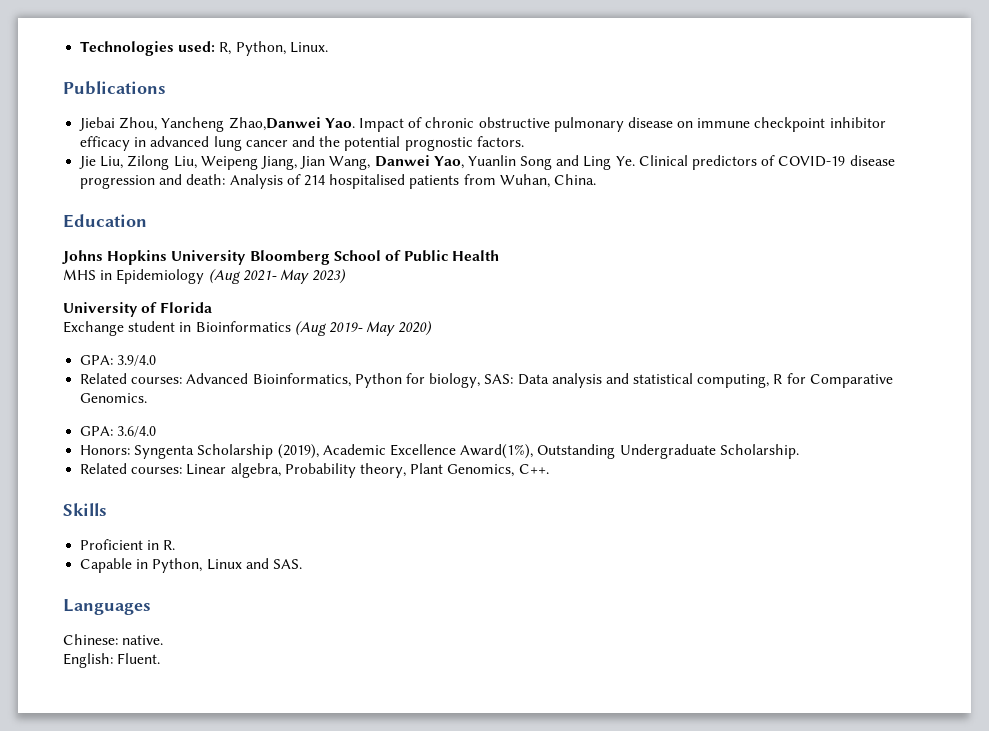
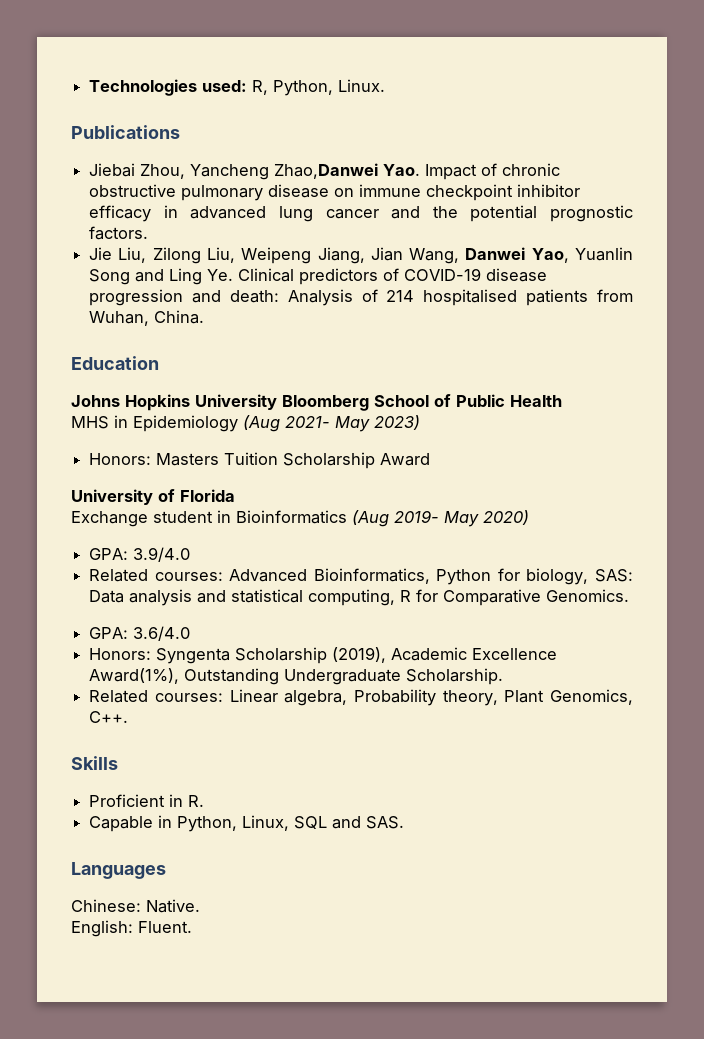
(347, 276) none -> [89,452,431,469] // Honors: Masters Tuition Scholarship Award
[206,559,242,570] Linux -> [242,815,328,831] Linux, SQL
[122,635,164,645] native. -> [146,899,200,913] Native.

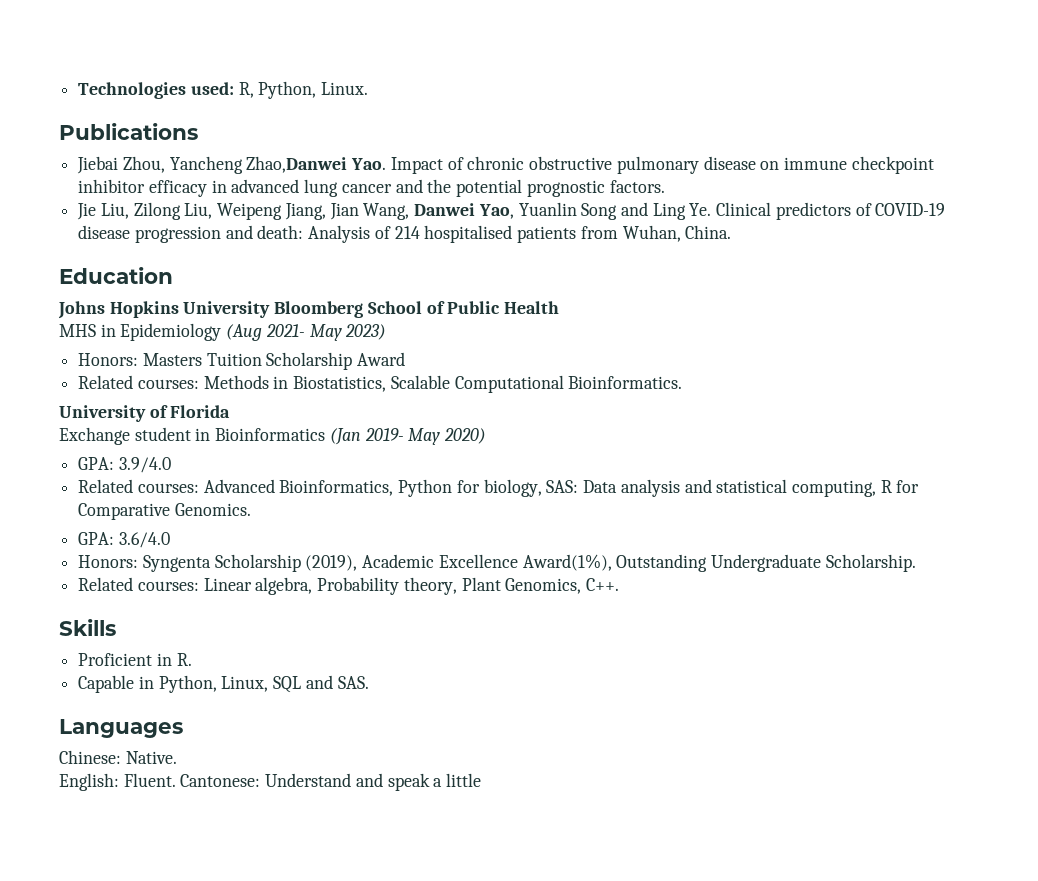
(431, 459) none -> [78,375,683,393] // Related courses: Methods in Biostatistics, Scalable Computational Bioinformatics.
[352,510,389,527] (Aug -> [329,428,361,445] (Jan
(192, 927) none -> [180,773,482,791] Cantonese: Understand and speak a little

